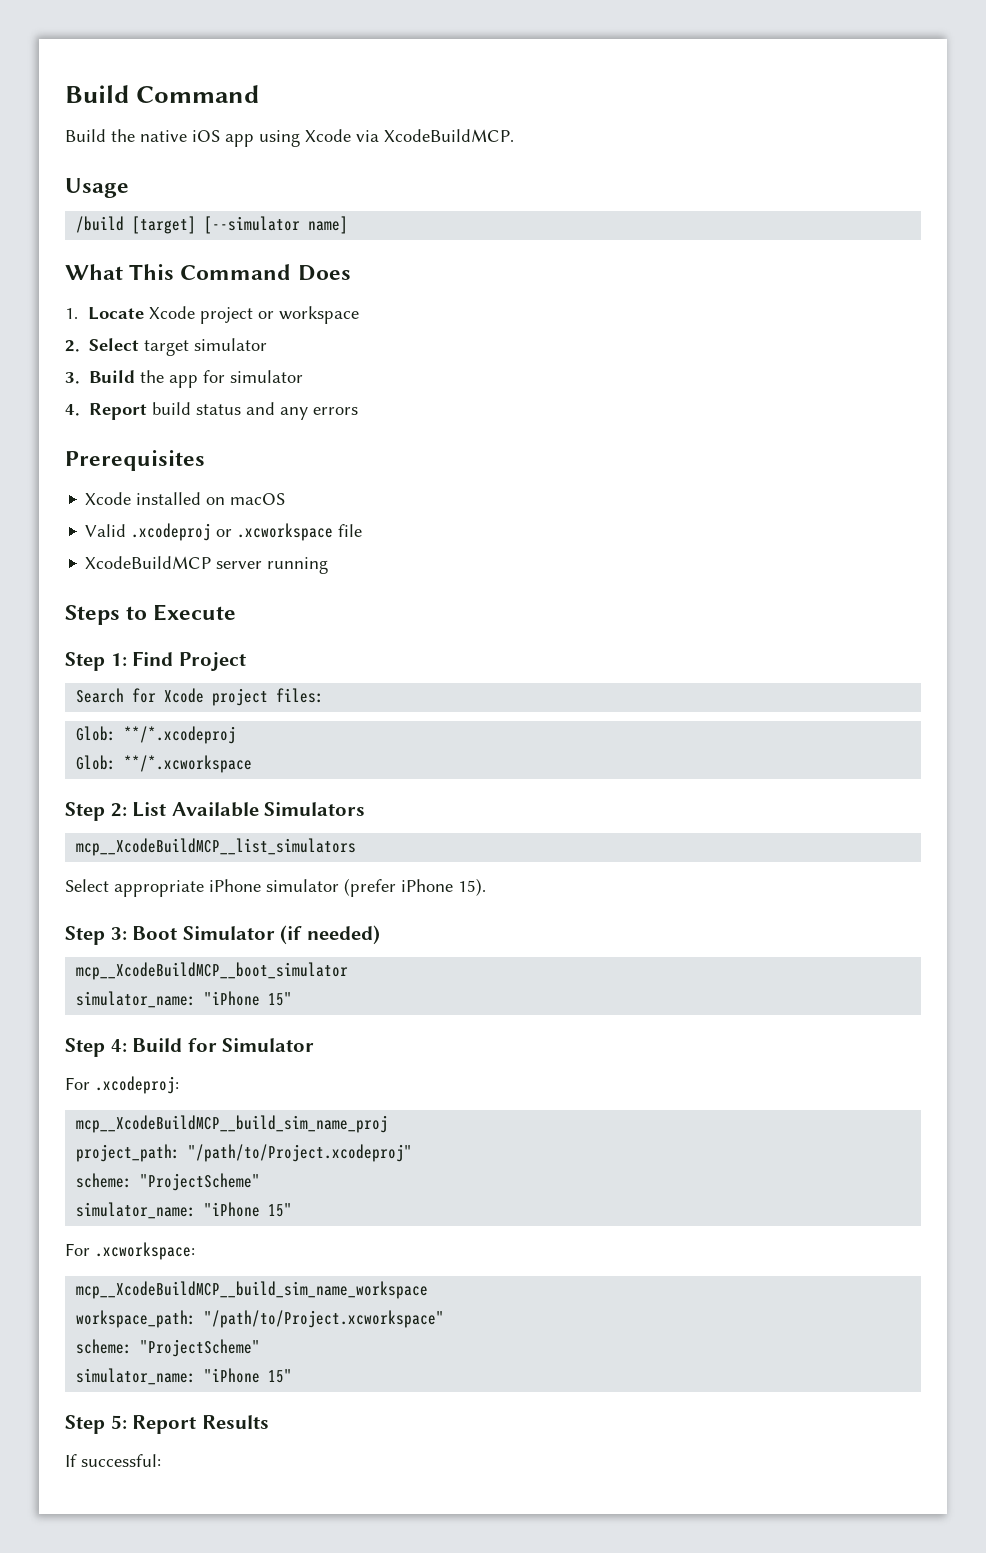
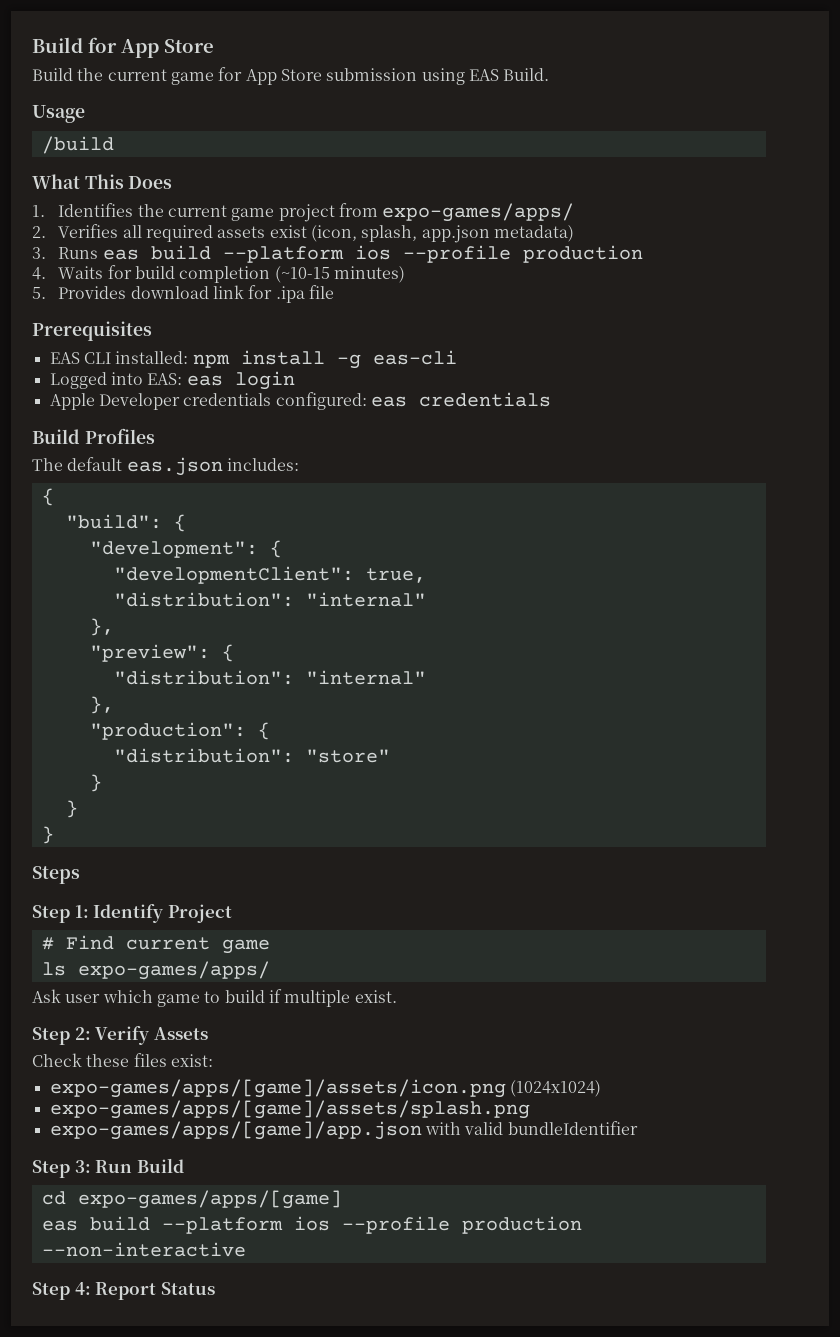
[65,85,260,103] [65,129,514,147] Build Command // Build the native iOS app using Xcode via XcodeBuildMCP. -> [32,37,214,58] [32,67,550,85] Build for App Store // Build the current game for App Store submission using EAS Build.
[132,216,349,234] [target] [--simulator name] -> (114, 145) none
[180,264,292,280] Command -> (124, 181) none
[88,306,360,324] [65,338,268,356] [65,370,304,388] [65,402,359,420] [65,450,205,471] [85,492,286,505] [85,523,363,541] [85,556,329,574] Locate Xcode project or workspace // 2. Select target simulator // 3. Build the app for simulator // 4. Report build status and any errors // Prerequisites // Xcode installed on macOS // Valid .xcodeproj or .xcworkspace file // XcodeBuildMCP server running -> [58,203,575,222] [32,224,574,243] [32,245,643,263] [32,265,405,283] [32,285,334,303] [32,321,152,341] [49,350,457,369] [49,371,295,390] [49,392,551,410] [32,428,155,444] [32,457,299,476] [41,488,54,506] [65,514,186,532] [89,540,282,558] [113,566,426,584] [113,592,426,607] [89,618,114,636] [89,644,234,662] [113,670,426,685] [89,696,114,714] [89,722,270,740] [113,748,390,763] [89,774,102,792] [65,800,78,818] [41,826,54,844] Identifies the current game project from expo-games/apps/ // 2. Verifies all required assets exist (icon, splash, app.json metadata) // 3. Runs eas build --platform ios --profile production // 4. Waits for build completion (~10-15 minutes) // 5. Provides download link for .ipa file // Prerequisites // EAS CLI installed: npm install -g eas-cli // Logged into EAS: eas login // Apple Developer credentials configured: eas credentials // Build Profiles // The default eas.json includes: // { // "build": { // "development": { // "developmentClient": true, // "distribution": "internal" // }, // "preview": { // "distribution": "internal" // }, // "production": { // "distribution": "store" // } // } // }
[126,604,237,621] to Execute -> (80, 875) none
[132,651,174,666] Find -> [93,904,164,923] Identify
[76,688,325,706] [76,726,237,744] [76,755,253,773] [65,802,366,821] [76,838,357,856] [65,878,486,897] [65,925,380,945] [76,962,349,980] [76,991,293,1008] [65,1038,315,1057] [65,1076,179,1094] [76,1115,389,1133] [76,1144,413,1162] [76,1173,261,1191] [76,1202,293,1219] [65,1242,195,1260] [76,1281,429,1299] [76,1310,445,1328] [76,1339,261,1357] [76,1368,293,1385] [65,1415,269,1434] [65,1454,161,1467] Search for Xcode project files: // Glob: **/*.xcodeproj // Glob: **/*.xcworkspace // Step 2: List Available Simulators // mcp__XcodeBuildMCP__list_simulators // Select appropriate iPhone simulator (prefer iPhone 15). // Step 3: Boot Simulator (if needed) // mcp__XcodeBuildMCP__boot_simulator // simulator_name: "iPhone 15" // Step 4: Build for Simulator // For .xcodeproj: // mcp__XcodeBuildMCP__build_sim_name_proj // project_path: "/path/to/Project.xcodeproj" // scheme: "ProjectScheme" // simulator_name: "iPhone 15" // For .xcworkspace: // mcp__XcodeBuildMCP__build_sim_name_workspace // workspace_path: "/path/to/Project.xcworkspace" // scheme: "ProjectScheme" // simulator_name: "iPhone 15" // Step 5: Report Results // If successful: -> [41,935,270,954] [41,961,270,980] [32,989,397,1007] [32,1026,208,1045] [32,1053,213,1067] [49,1079,601,1098] [49,1100,530,1119] [49,1121,638,1140] [32,1158,184,1178] [41,1190,342,1209] [41,1216,582,1234] [41,1242,246,1257] [32,1282,215,1300] # Find current game // ls expo-games/apps/ // Ask user which game to build if multiple exist. // Step 2: Verify Assets // Check these files exist: // expo-games/apps/[game]/assets/icon.png (1024x1024) // expo-games/apps/[game]/assets/splash.png // expo-games/apps/[game]/app.json with valid bundleIdentifier // Step 3: Run Build // cd expo-games/apps/[game] // eas build --platform ios --profile production --non-interactive // Step 4: Report Status

